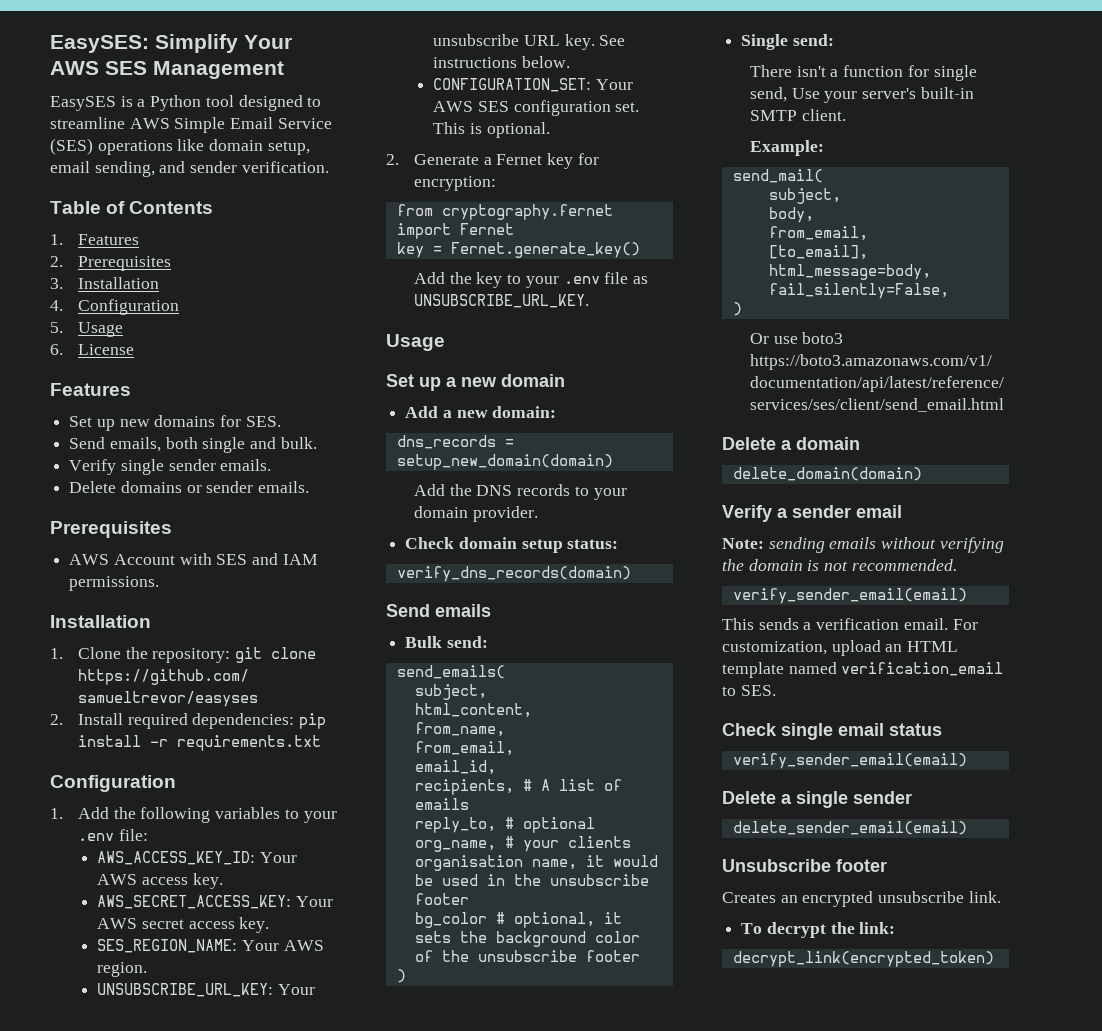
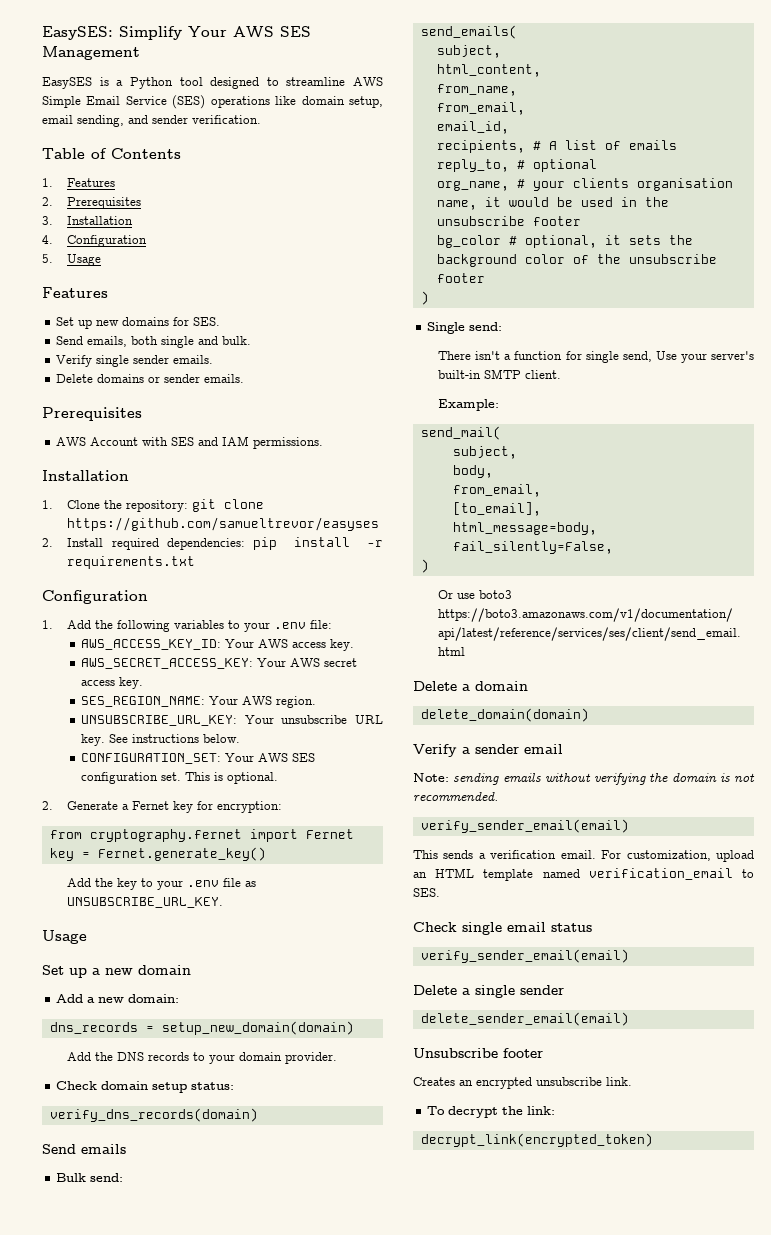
[50,344,135,355] // 6. License -> (102, 260) none

